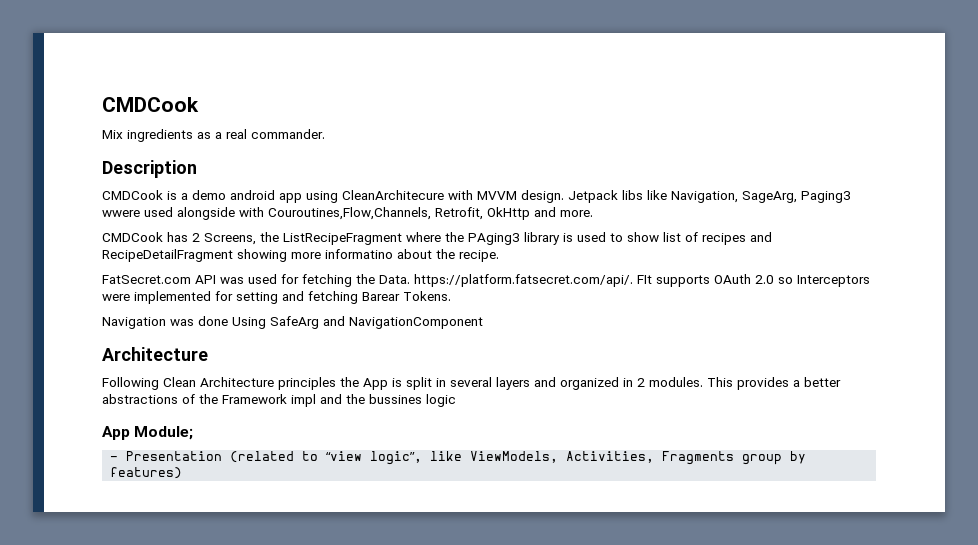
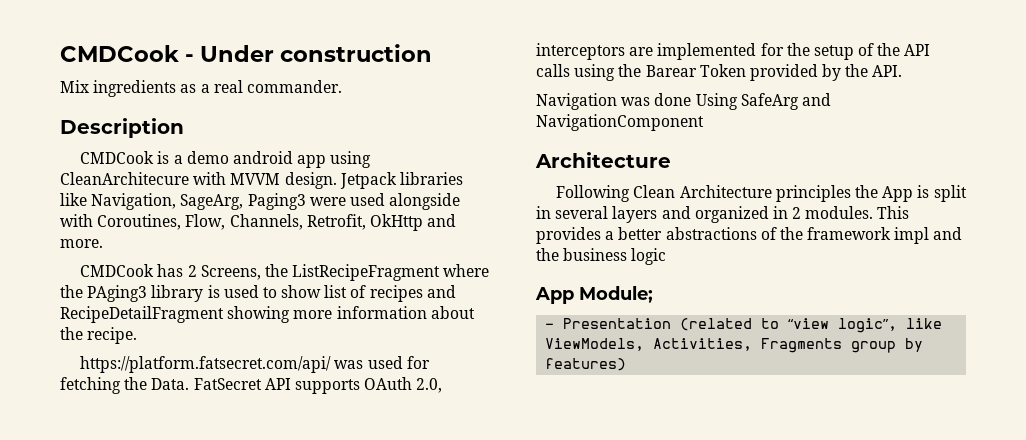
[102,97,199,112] CMDCook -> [60,44,433,62] CMDCook - Under construction
[622,190,643,200] libs -> [399,172,463,185] libraries
[102,210,140,217] wwere -> [309,197,346,206] were
[268,207,431,220] Couroutines,Flow,Channels, -> [97,214,303,230] Coroutines, Flow, Channels,
[325,249,393,259] informatino -> [336,306,427,319] information
[102,275,216,284] FatSecret.com API -> [80,356,332,373] https://platform.fatsecret.com/api/
[414,274,870,287] [102,291,451,304] https://platform.fatsecret.com/api/. FIt supports OAuth 2.0 so Interceptors were implemented for setting and fetching Barear Tokens. -> [193,377,443,394] [536,43,931,60] [536,64,903,81] FatSecret API supports OAuth 2.0, interceptors are implemented for the setup of the API calls using the Barear Token provided by the API.
[222,394,287,404] Framework -> [807,227,892,240] framework
[369,394,422,404] bussines -> [563,248,628,261] business

